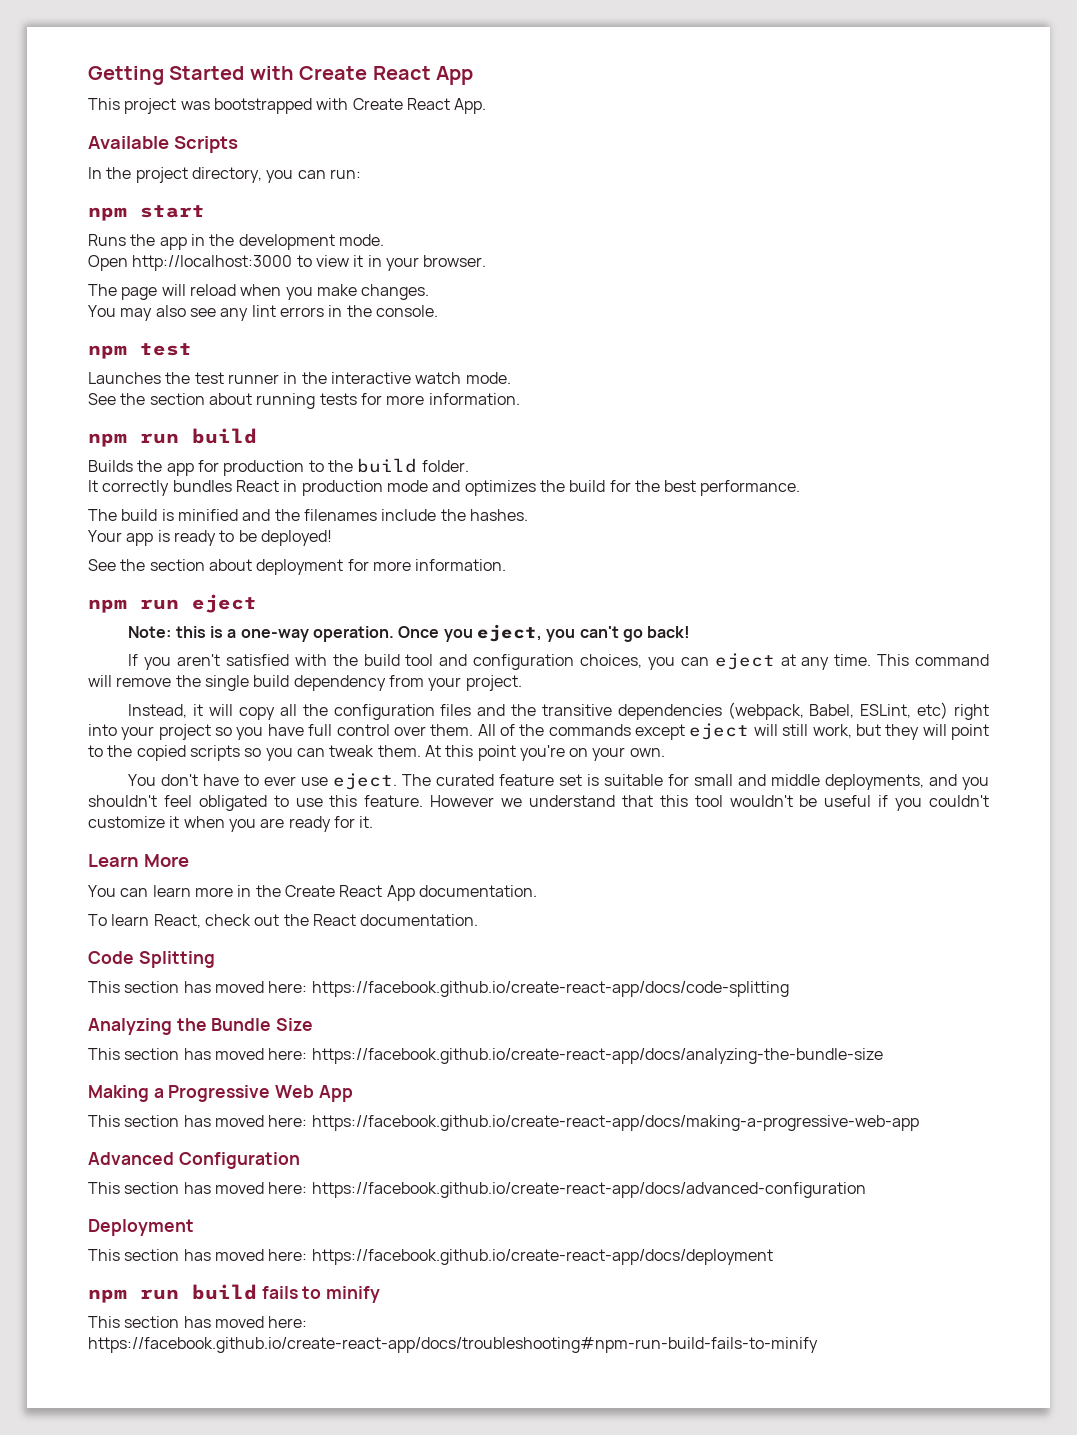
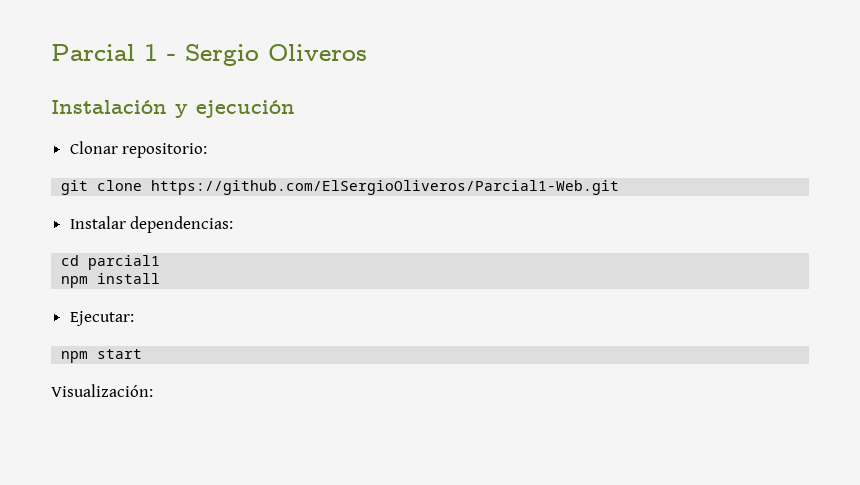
[88,66,473,85] [88,98,487,114] [88,136,238,153] [88,167,361,183] [88,205,205,221] [88,234,384,250] [88,255,487,271] [88,284,430,300] [88,305,438,321] [88,343,192,359] [88,372,511,384] [88,393,520,409] [88,428,257,447] [88,458,469,476] [88,480,801,496] [88,509,528,521] [88,530,332,546] [88,559,507,575] [88,594,257,613] [128,624,691,642] [128,653,990,670] [88,675,522,691] [128,702,989,720] [88,723,990,740] [88,745,665,761] [128,773,990,790] [88,795,990,811] [88,816,374,832] [88,854,189,867] [88,885,537,901] [88,914,479,928] [88,951,215,968] [88,981,789,997] [88,1018,314,1035] [88,1048,883,1064] [88,1085,353,1102] [88,1115,919,1131] [88,1152,300,1169] [88,1182,866,1198] [88,1219,194,1236] [88,1249,773,1265] [88,1284,381,1303] [88,1316,308,1328] [88,1337,818,1353] Getting Started with Create React App // This project was bootstrapped with Create React App. // Available Scripts // In the project directory, you can run: // npm start // Runs the app in the development mode. // Open http://localhost:3000 to view it in your browser. // The page will reload when you make changes. // You may also see any lint errors in the console. // npm test // Launches the test runner in the interactive watch mode. // See the section about running tests for more information. // npm run build // Builds the app for production to the build folder. // It correctly bundles React in production mode and optimizes the build for the best performance. // The build is minified and the filenames include the hashes. // Your app is ready to be deployed! // See the section about deployment for more information. // npm run eject // Note: this is a one-way operation. Once you eject, you can't go back! // If you aren't satisfied with the build tool and configuration choices, you can eject at any time. This command will remove the single build dependency from your project. // Instead, it will copy all the configuration files and the transitive dependencies (webpack, Babel, ESLint, etc) right into your project so you have full control over them. All of the commands except eject will still work, but they will point to the copied scripts so you can tweak them. At this point you're on your own. // You don't have to ever use eject. The curated feature set is suitable for small and middle deployments, and you shouldn't feel obligated to use this feature. However we understand that this tool wouldn't be useful if you couldn't customize it when you are ready for it. // Learn More // You can learn more in the Create React App documentation. // To learn React, check out the React documentation. // Code Splitting // This section has moved here: https://facebook.github.io/create-react-app/docs/code-splitting // Analyzing the Bundle Size // This section has moved here: https://facebook.github.io/create-react-app/docs/analyzing-the-bundle-size // Making a Progressive Web App // This section has moved here: https://facebook.github.io/create-react-app/docs/making-a-progressive-web-app // Advanced Configuration // This section has moved here: https://facebook.github.io/create-react-app/docs/advanced-configuration // Deployment // This section has moved here: https://facebook.github.io/create-react-app/docs/deployment // npm run build fails to minify // This section has moved here: https://facebook.github.io/create-react-app/docs/troubleshooting#npm-run-build-fails-to-minify -> [51,44,367,66] [51,100,295,118] [69,141,208,158] [61,180,620,195] [69,216,234,233] [61,255,161,270] [61,273,161,288] [69,311,134,326] [61,349,143,363] [51,384,153,397] Parcial 1 - Sergio Oliveros // Instalación y ejecución // Clonar repositorio: // git clone https://github.com/ElSergioOliveros/Parcial1-Web.git // Instalar dependencias: // cd parcial1 // npm install // Ejecutar: // npm start // Visualización:

